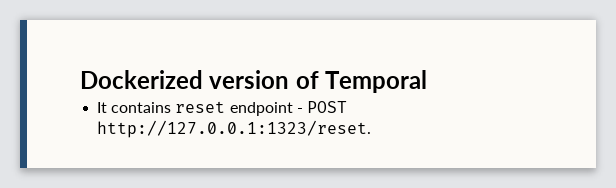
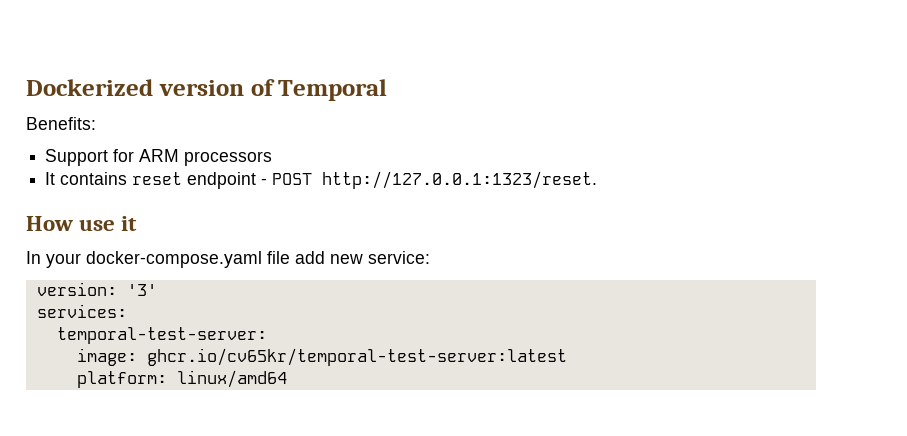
(428, 81) none -> [26,117,96,130] [45,149,273,166] // Benefits: // Support for ARM processors
(372, 129) none -> [26,216,138,231] [26,251,430,268] [36,282,157,296] [36,304,127,318] [56,327,267,344] [76,348,567,366] [76,370,287,388] // How use it // In your docker-compose.yaml file add new service: // version: '3' // services: // temporal-test-server: // image: ghcr.io/cv65kr/temporal-test-server:latest // platform: linux/amd64

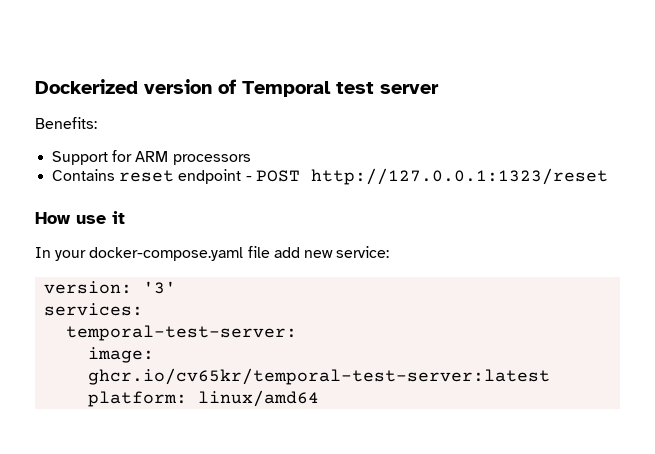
(388, 90) none -> [336,82,439,94] test server
[45,172,128,185] It contains -> [52,169,116,181] Contains
[322,171,598,189] http://127.0.0.1:1323/reset. -> [310,168,608,185] http://127.0.0.1:1323/reset

